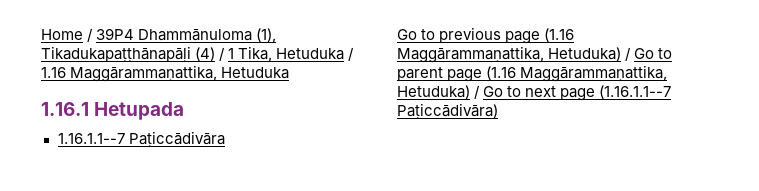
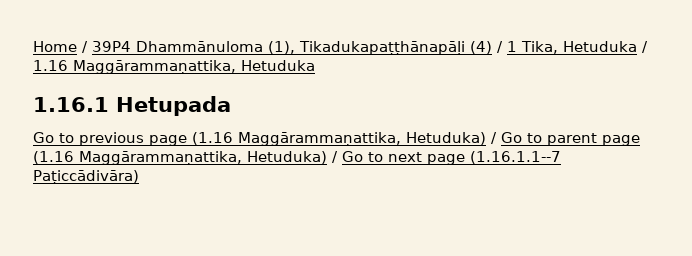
[57,131,225,147] // 1.16.1.1--7 Paṭiccādivāra -> (231, 106) none

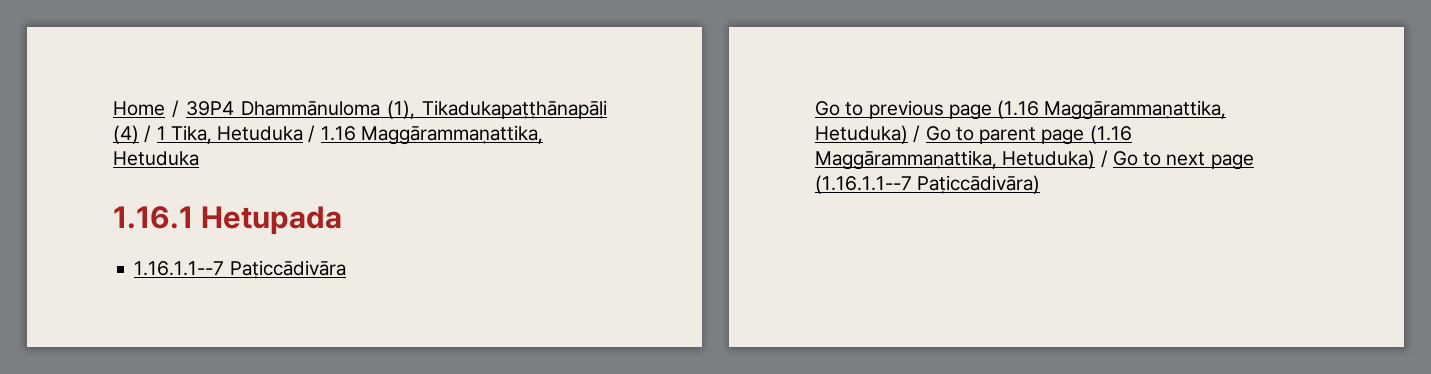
(231, 106) none -> [134,260,346,279] // 1.16.1.1--7 Paṭiccādivāra

